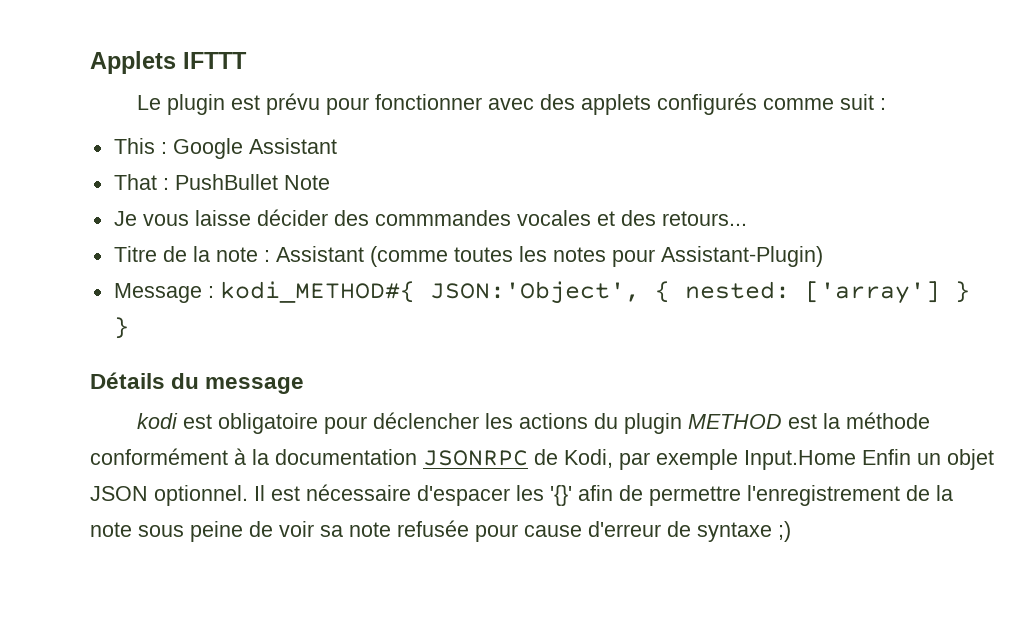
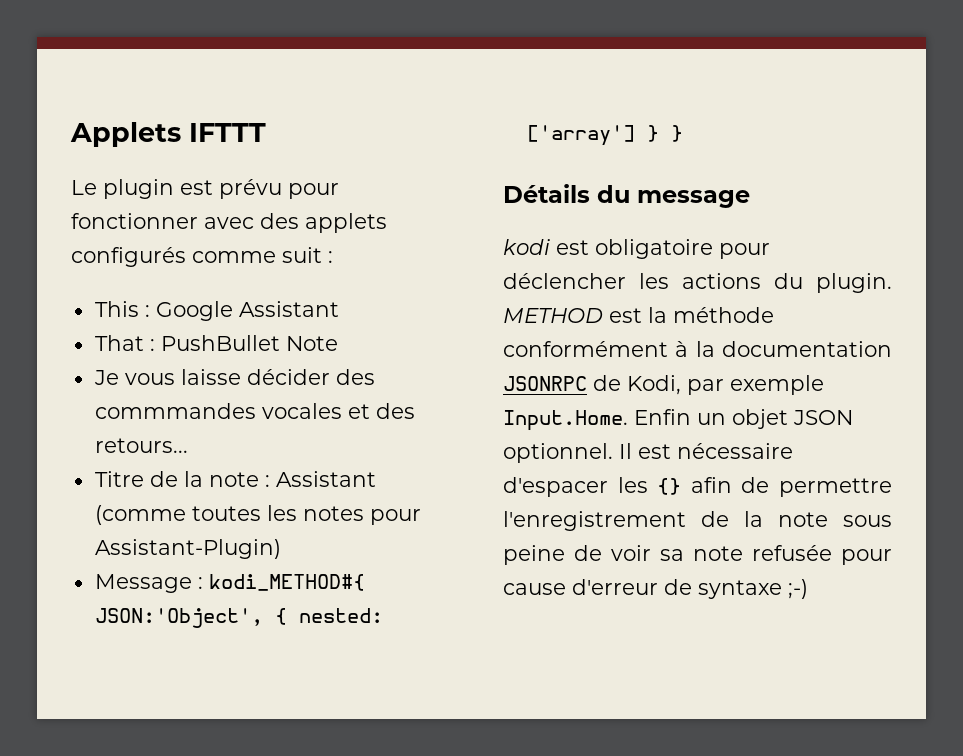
[624,413,683,434] plugin -> [816,273,892,293] plugin.
[744,450,856,470] Input.Home -> [503,410,628,431] Input.Home.
[550,485,572,506] '{}' -> [657,478,682,495] {}
[778,521,791,542] ;) -> [788,579,808,599] ;-)

